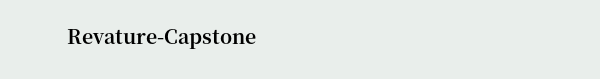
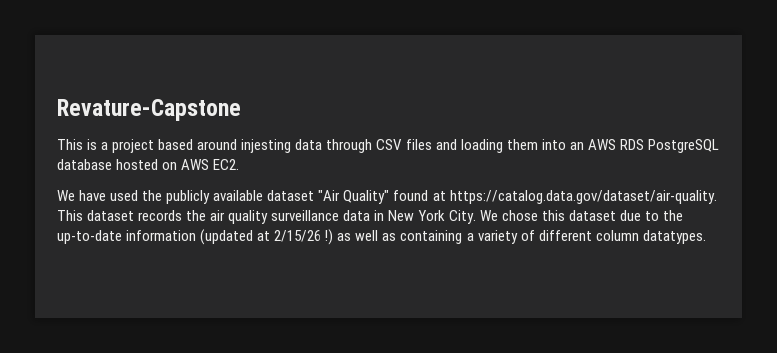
(256, 39) none -> [57,139,719,153] [57,159,240,170] [57,190,717,204] [57,210,683,224] [57,229,706,245] // This is a project based around injesting data through CSV files and loading them into an AWS RDS PostgreSQL database hosted on AWS EC2. // We have used the publicly available dataset "Air Quality" found at https://catalog.data.gov/dataset/air-quality. This dataset records the air quality surveillance data in New York City. We chose this dataset due to the up-to-date information (updated at 2/15/26 !) as well as containing a variety of different column datatypes.

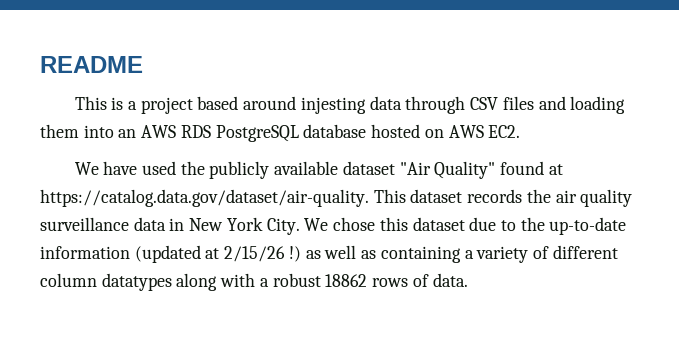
[57,99,241,121] Revature-Capstone -> [40,56,143,73] README
[642,230,706,244] datatypes. -> [101,273,468,291] datatypes along with a robust 18862 rows of data.

